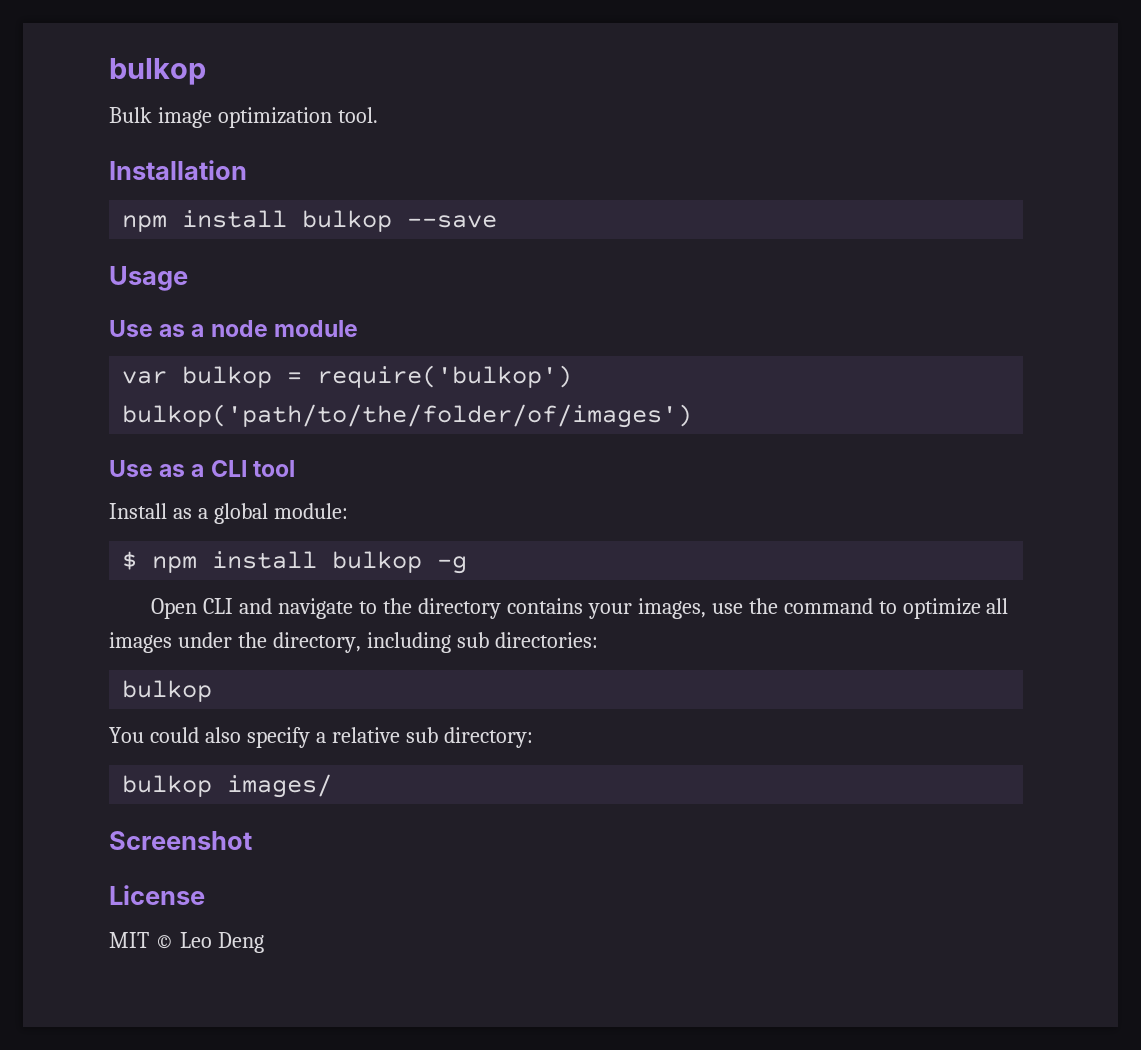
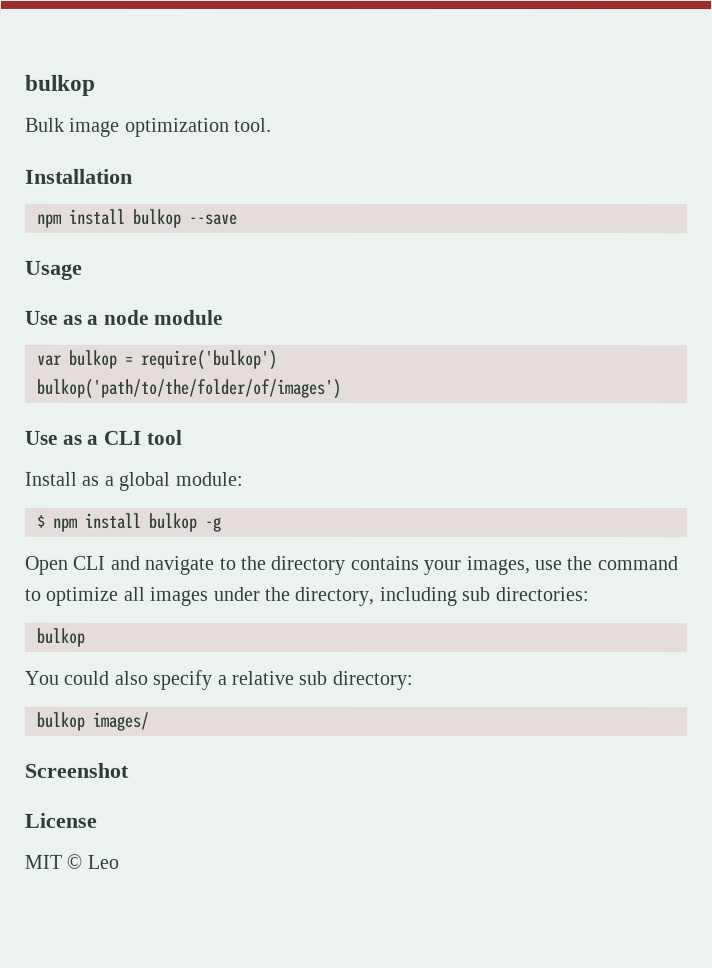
[217,932,264,953] Deng -> (119, 861) none

